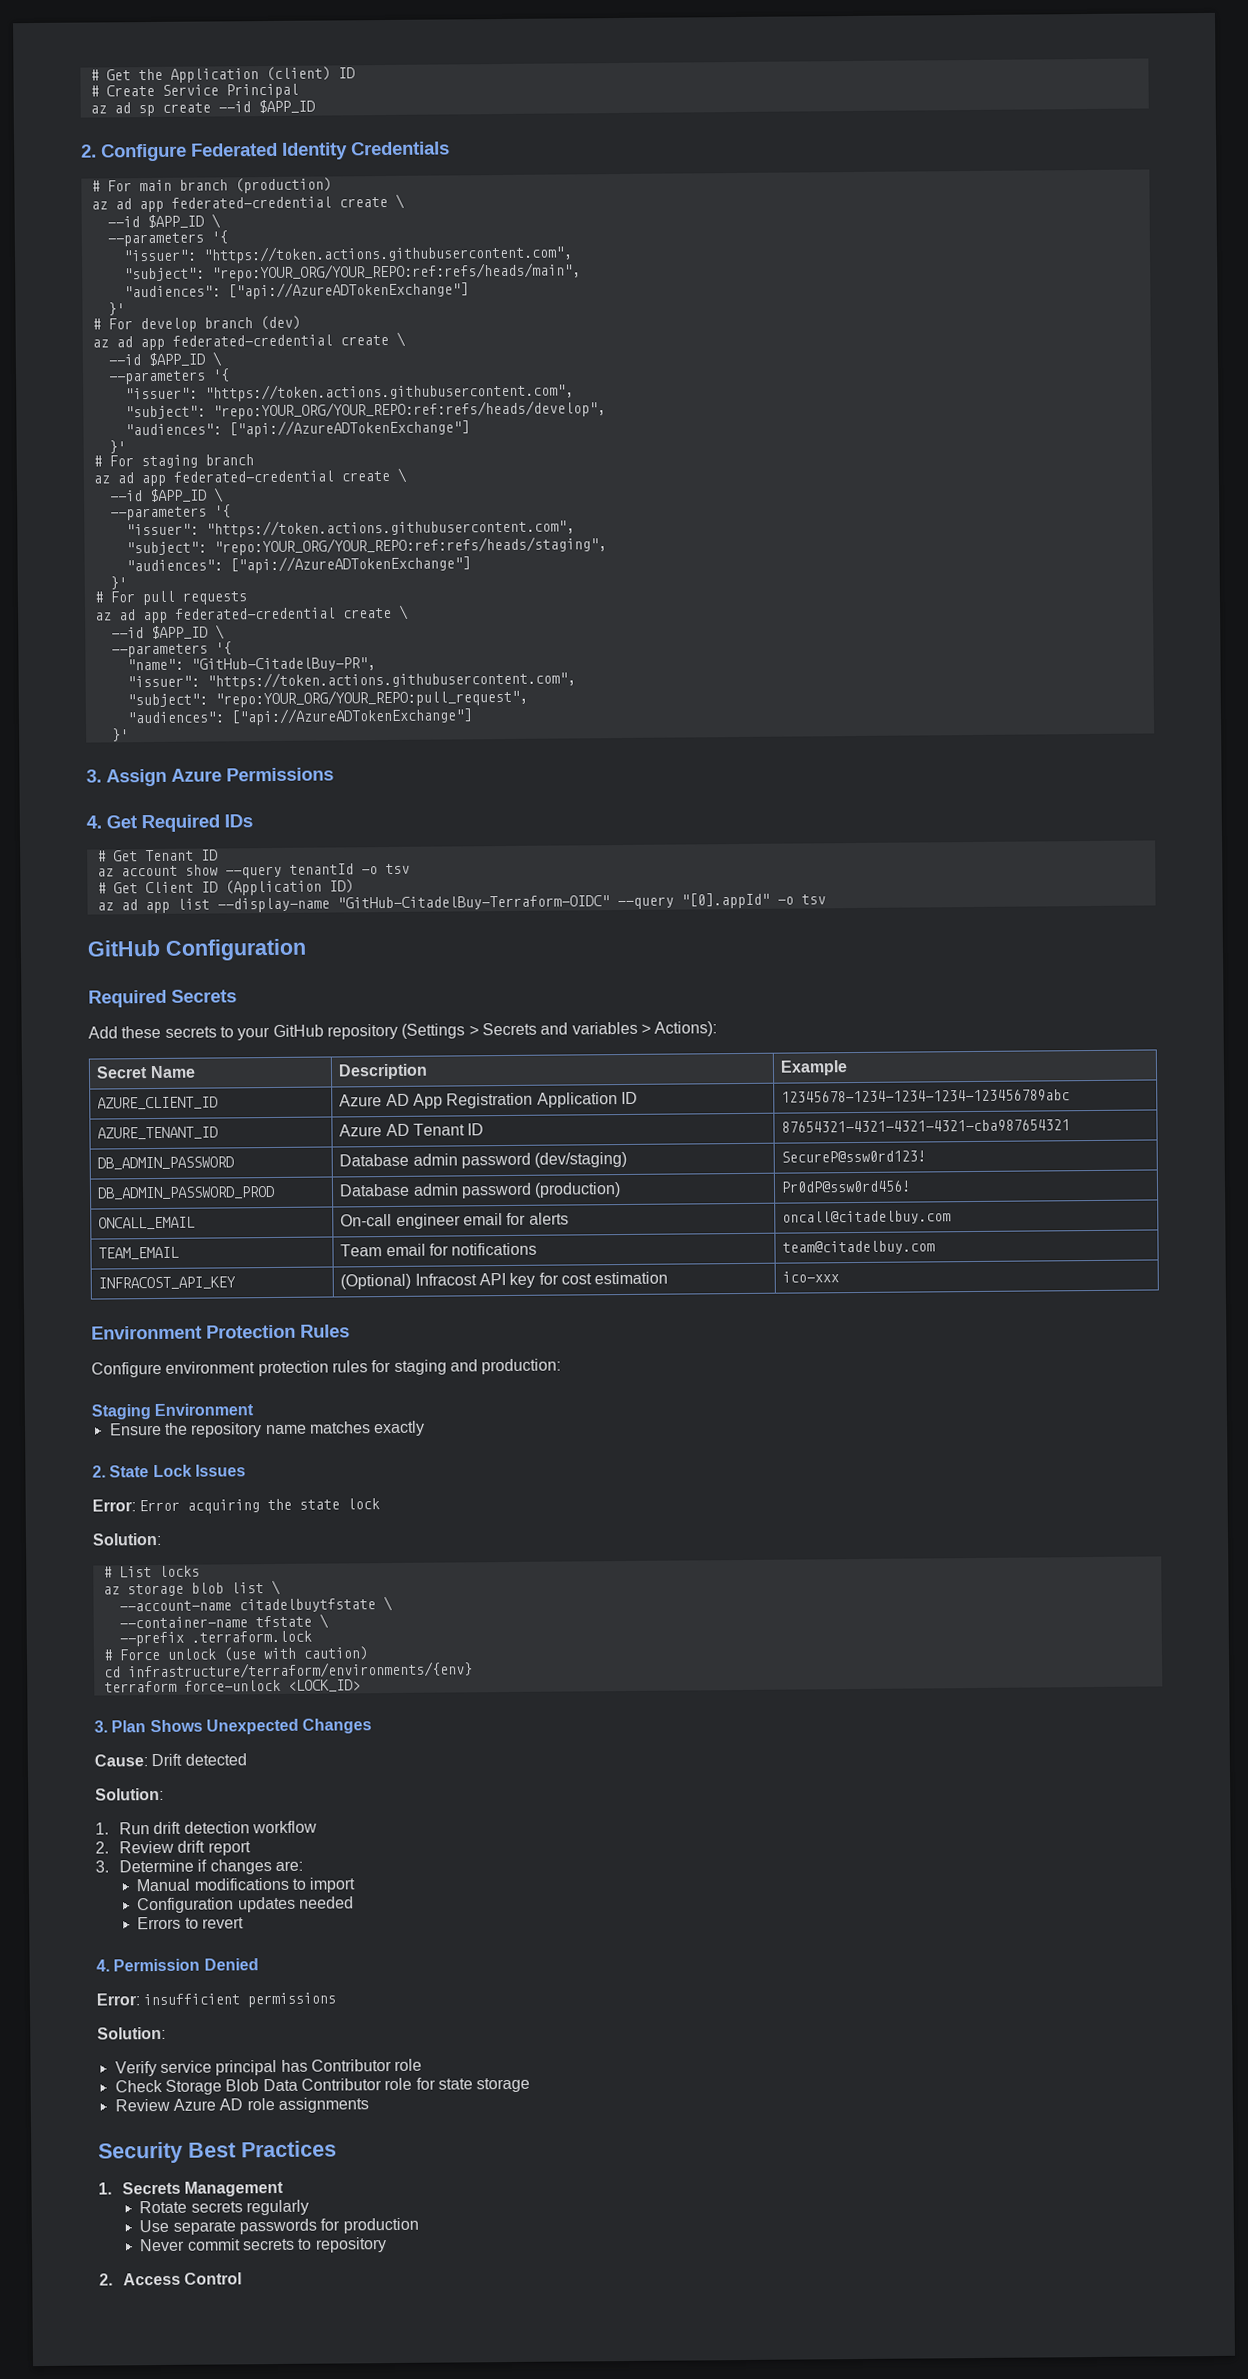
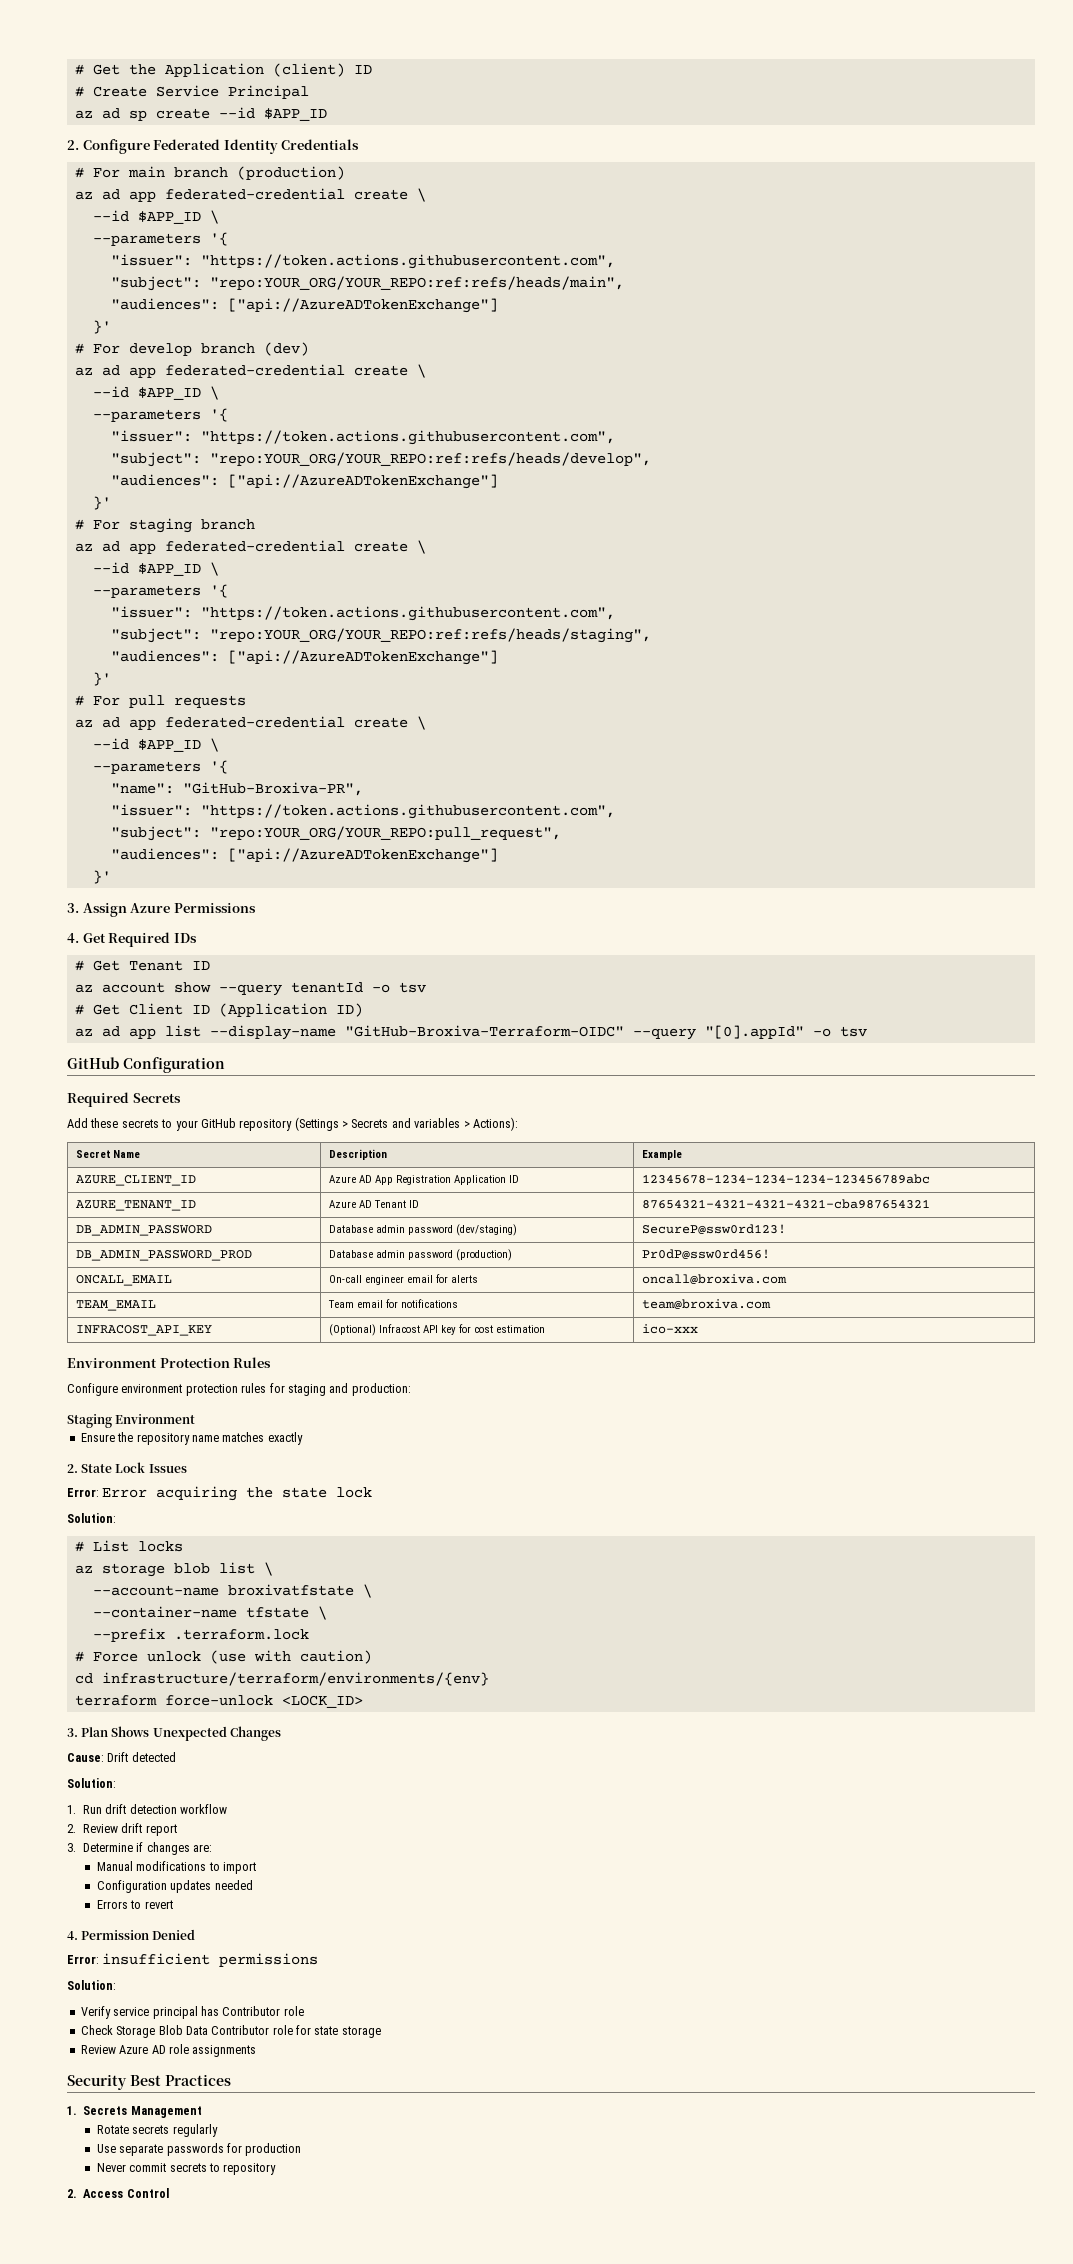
[190,657,376,672] "GitHub-CitadelBuy-PR", -> [182,782,363,796] "GitHub-Broxiva-PR",
[336,895,610,911] "GitHub-CitadelBuy-Terraform-OIDC" -> [344,1025,624,1037] "GitHub-Broxiva-Terraform-OIDC"
[782,1210,952,1225] oncall@citadelbuy.com -> [641,1274,787,1285] oncall@broxiva.com
[782,1240,936,1255] team@citadelbuy.com -> [641,1299,771,1310] team@broxiva.com
[238,1598,376,1613] citadelbuytfstate -> [227,1584,354,1596] broxivatfstate

